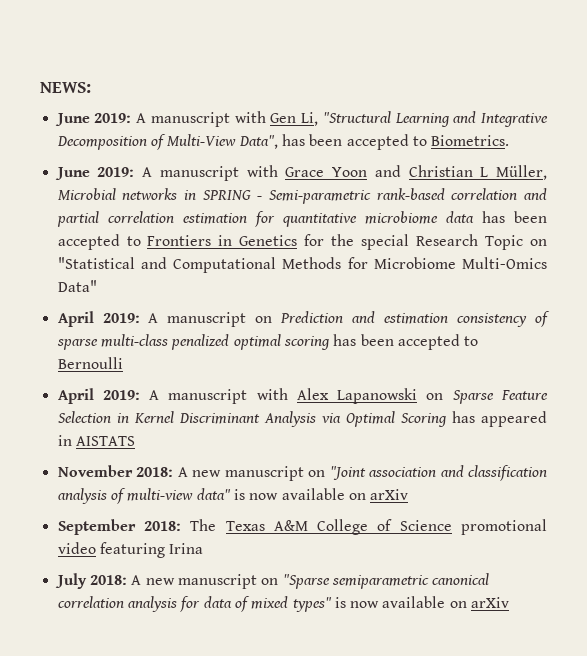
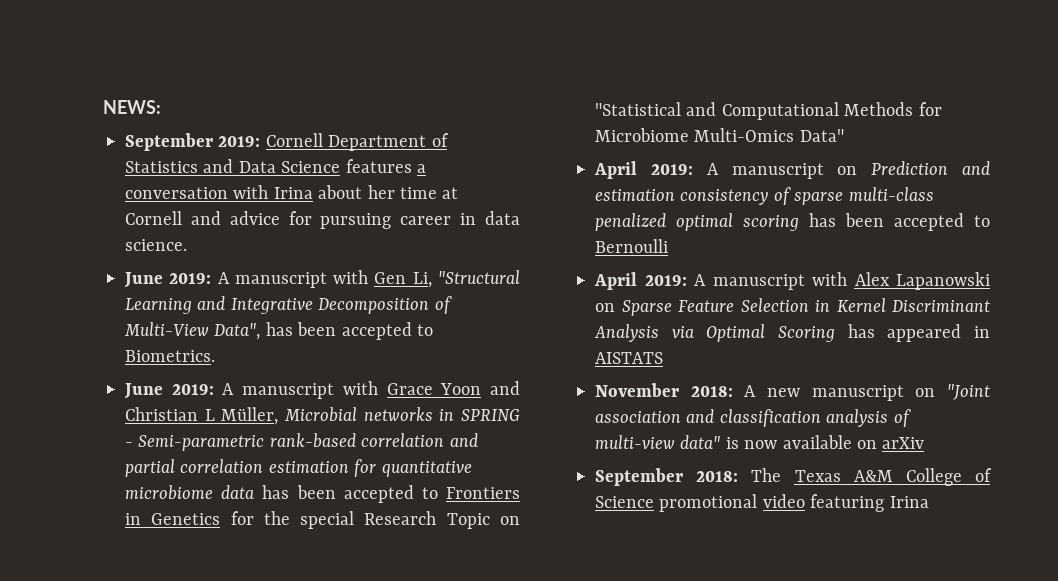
(91, 87) none -> [125,133,449,151] [125,159,426,173] [125,185,459,199] [125,211,520,229] [125,239,187,251] // September 2019: Cornell Department of Statistics and Data Science features a conversation with Irina about her time at Cornell and advice for pursuing career in data science.
[54,573,490,589] [57,596,510,612] // July 2018: A new manuscript on "Sparse semiparametric canonical correlation analysis for data of mixed types" is now available on arXiv -> (929, 502) none

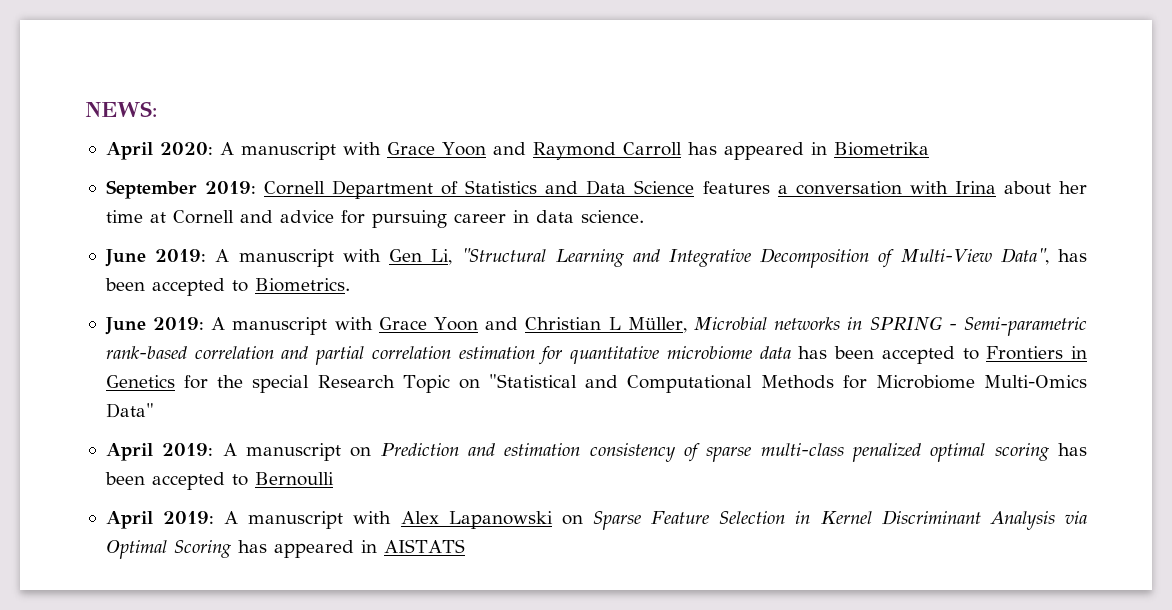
(161, 107) none -> [105,142,929,160] // April 2020: A manuscript with Grace Yoon and Raymond Carroll has appeared in Biometrika
[595,383,991,401] [595,409,911,427] [595,435,925,449] [595,468,993,486] [595,494,929,512] // November 2018: A new manuscript on "Joint association and classification analysis of multi-view data" is now available on arXiv // September 2018: The Texas A&M College of Science promotional video featuring Irina -> (465, 546) none

